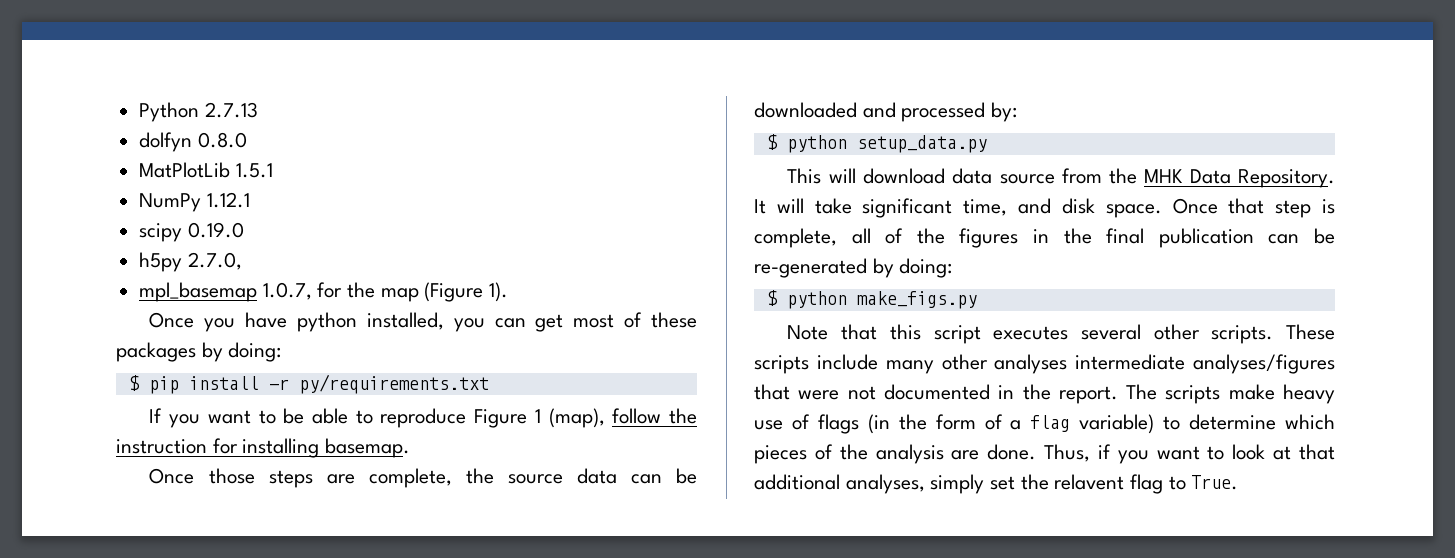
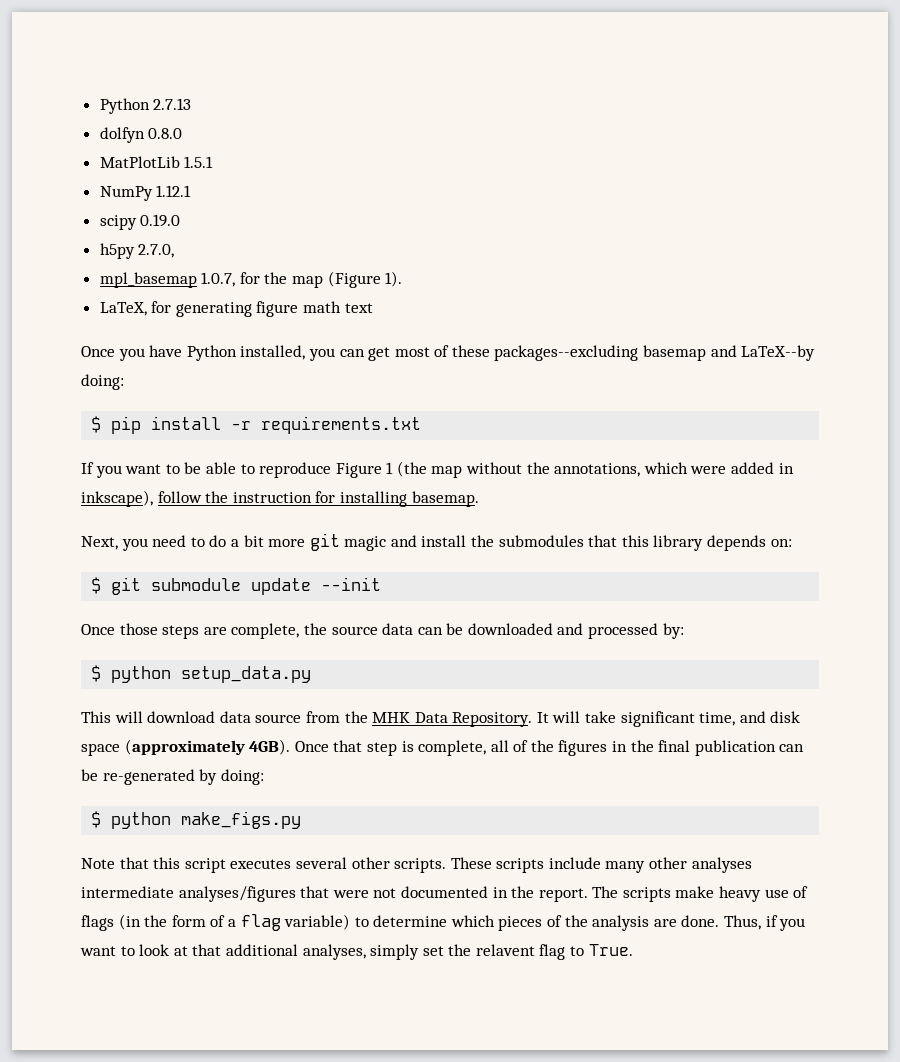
(509, 292) none -> [99,301,373,317] // LaTeX, for generating figure math text
[297,312,358,332] python -> [186,345,237,361] Python
[116,342,223,362] packages by -> [494,345,816,361] packages--excluding basemap and LaTeX--by
[298,374,489,394] py/requirements.txt -> [261,416,422,434] requirements.txt
[548,408,605,428] (map), -> [396,461,794,478] [81,490,153,507] (the map without the annotations, which were added in inkscape),
(411, 448) none -> [81,533,792,551] [91,577,382,595] // Next, you need to do a bit more git magic and install the submodules that this library depends on: // $ git submodule update --init
[1105,204,1162,218] space. -> [81,739,291,756] space (approximately 4GB).

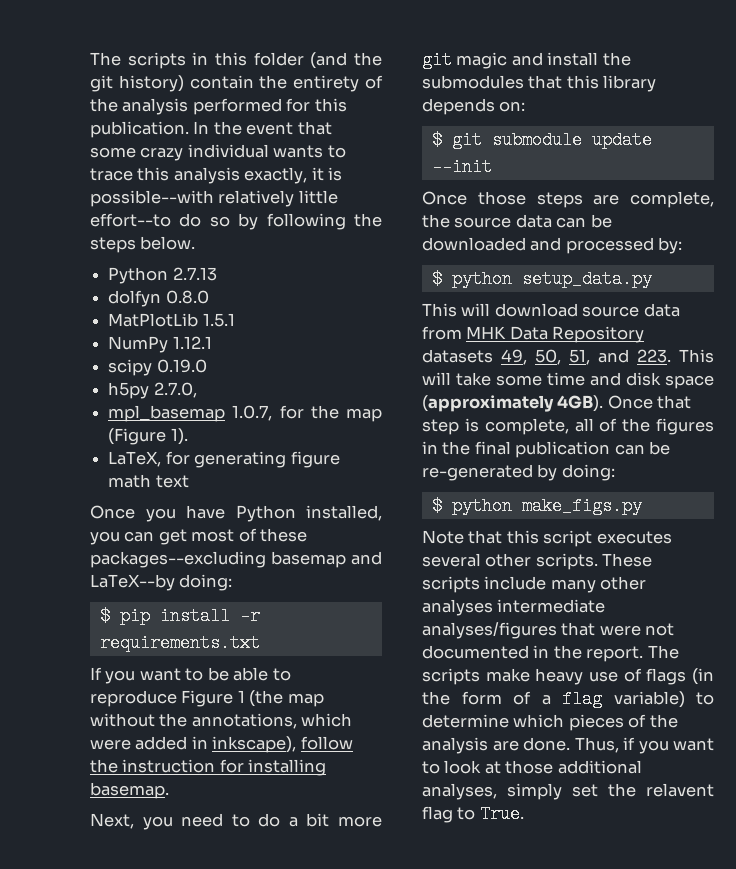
(99, 106) none -> [90,52,382,69] [90,75,384,92] [90,98,347,115] [90,121,332,138] [90,144,346,161] [90,167,343,184] [90,190,338,207] [90,213,382,230] [90,236,196,253] The scripts in this folder (and the git history) contain the entirety of the analysis performed for this publication. In the event that some crazy individual wants to trace this analysis exactly, it is possible--with relatively little effort--to do so by following the steps below. //
[219,711,736,727] data source from the MHK Data Repository. It will take significant time, -> [582,303,680,317] [422,326,645,343] [422,349,714,365] [422,372,585,386] source data from MHK Data Repository datasets 49, 50, 51, and 223. This will take some time
[192,944,222,956] that -> [505,760,554,774] those

